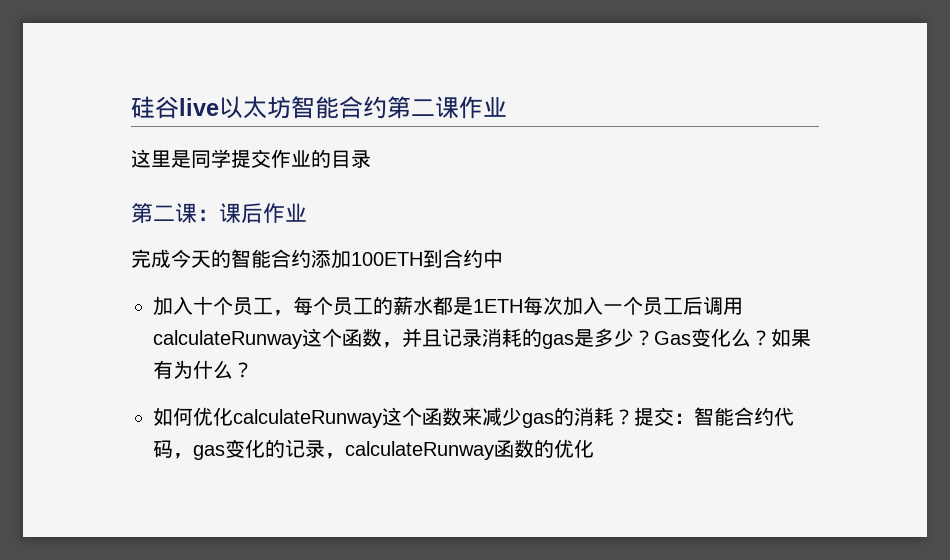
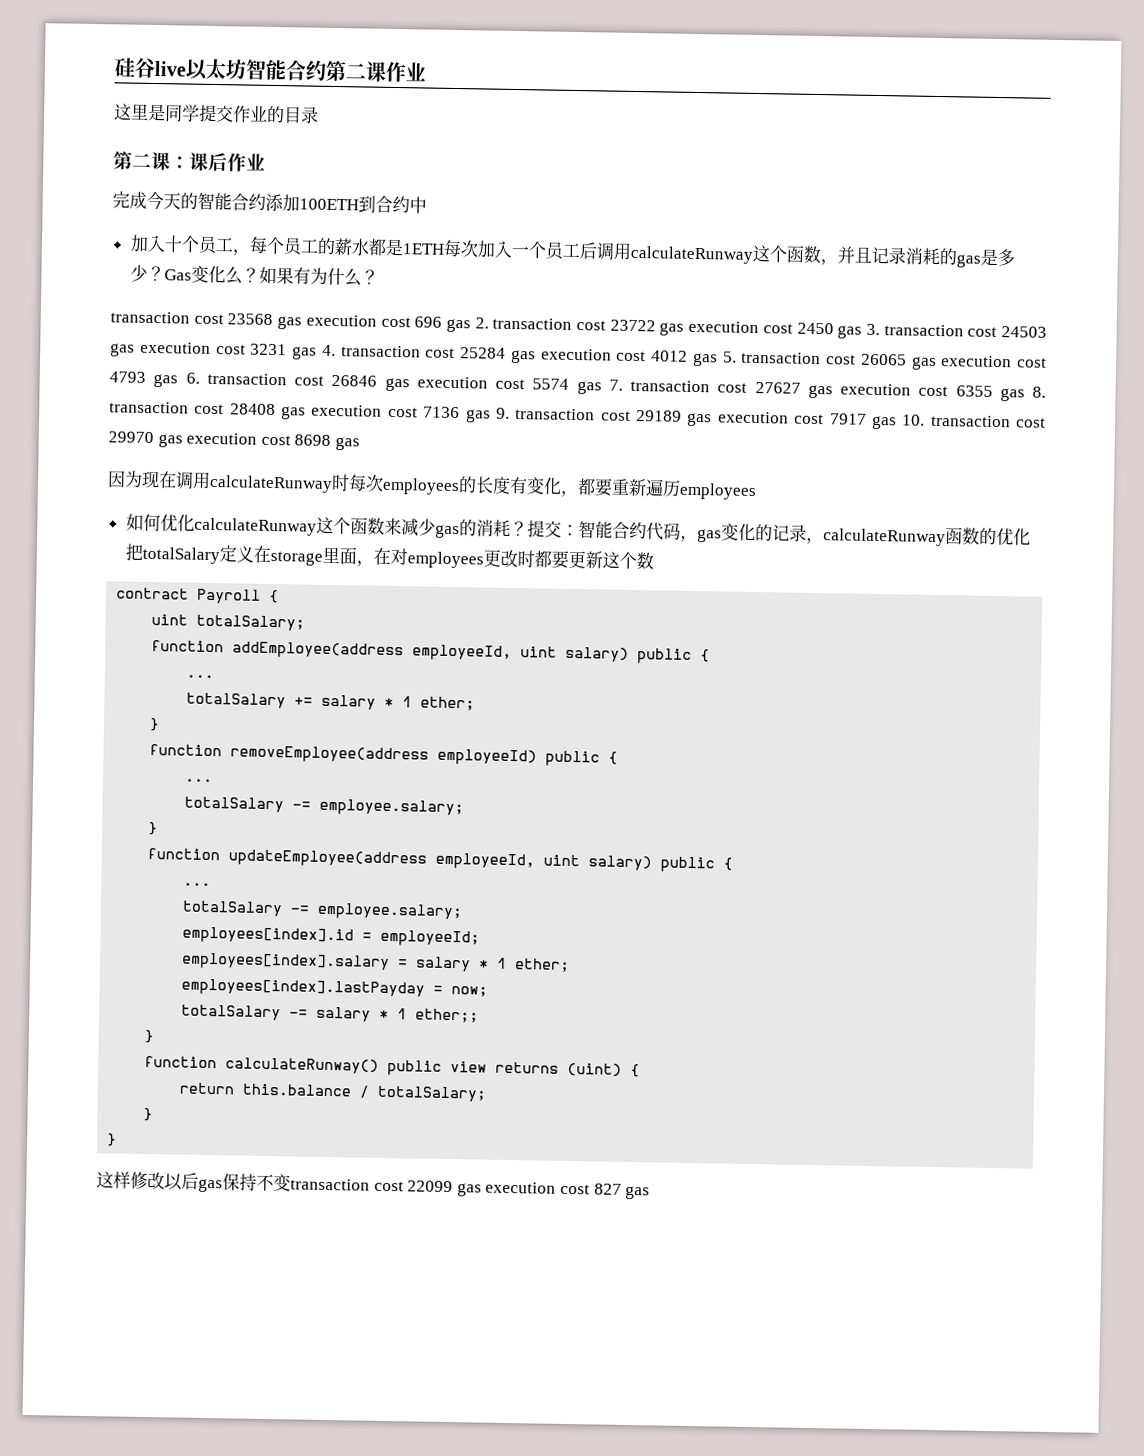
(253, 370) none -> [110,311,1048,339] [110,341,1047,370] [109,371,1046,402] [109,401,1046,430] [108,431,360,451] [107,470,757,501] // transaction cost 23568 gas execution cost 696 gas 2. transaction cost 23722 gas execution cost 2450 gas 3. transaction cost 24503 gas execution cost 3231 gas 4. transaction cost 25284 gas execution cost 4012 gas 5. transaction cost 26065 gas execution cost 4793 gas 6. transaction cost 26846 gas execution cost 5574 gas 7. transaction cost 27627 gas execution cost 6355 gas 8. transaction cost 28408 gas execution cost 7136 gas 9. transaction cost 29189 gas execution cost 7917 gas 10. transaction cost 29970 gas execution cost 8698 gas // 因为现在调用calculateRunway时每次employees的长度有变化，都要重新遍历employees
(594, 448) none -> [124,543,654,570] [116,587,280,604] [151,614,306,631] [151,640,711,664] [186,674,215,679] [186,692,476,711] [149,718,161,732] [149,744,619,767] [185,778,214,783] [184,796,465,817] [148,821,159,836] [147,847,734,873] [183,882,212,887] [182,900,464,921] [182,926,481,947] [181,952,571,972] [181,978,489,998] [181,1004,480,1023] [144,1029,155,1044] [144,1055,641,1078] [179,1082,488,1102] [143,1107,154,1122] [106,1133,118,1147] [96,1171,651,1200] 把totalSalary定义在storage里面，在对employees更改时都要更新这个数 // contract Payroll { // uint totalSalary; // function addEmployee(address employeeId, uint salary) public { // ... // totalSalary += salary * 1 ether; // } // function removeEmployee(address employeeId) public { // ... // totalSalary -= employee.salary; // } // function updateEmployee(address employeeId, uint salary) public { // ... // totalSalary -= employee.salary; // employees[index].id = employeeId; // employees[index].salary = salary * 1 ether; // employees[index].lastPayday = now; // totalSalary -= salary * 1 ether;; // } // function calculateRunway() public view returns (uint) { // return this.balance / totalSalary; // } // } // 这样修改以后gas保持不变transaction cost 22099 gas execution cost 827 gas

